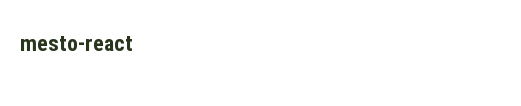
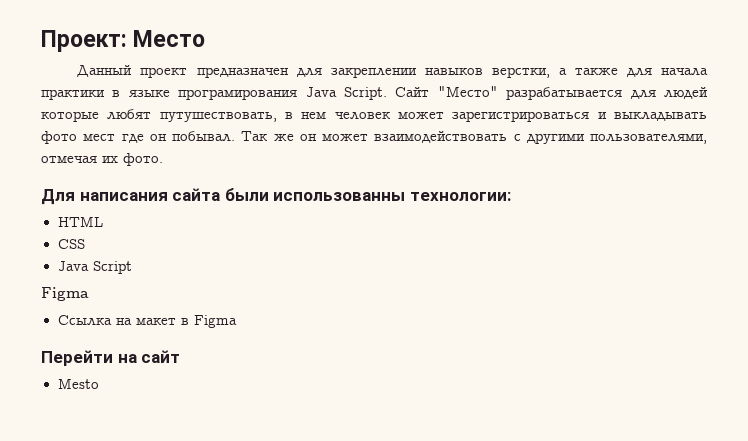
[20,36,133,51] mesto-react -> [41,30,206,52] [77,65,708,78] [41,86,708,100] [41,109,707,122] [41,131,707,144] [41,153,163,166] [41,188,511,205] [57,216,103,227] [57,239,85,249] [57,261,132,274] [41,287,89,301] [57,315,237,328] [41,350,181,366] [57,378,99,389] Проект: Место // Данный проект предназначен для закреплении навыков верстки, а также для начала практики в языке програмирования Java Script. Сайт "Место" разрабатывается для людей которые любят путушествовать, в нем человек может зарегистрироваться и выкладывать фото мест где он побывал. Так же он может взаимодействовать с другими пользователями, отмечая их фото. // Для написания сайта были использованны технологии: // HTML // CSS // Java Script // Figma // Ссылка на макет в Figma // Перейти на сайт // Mesto

